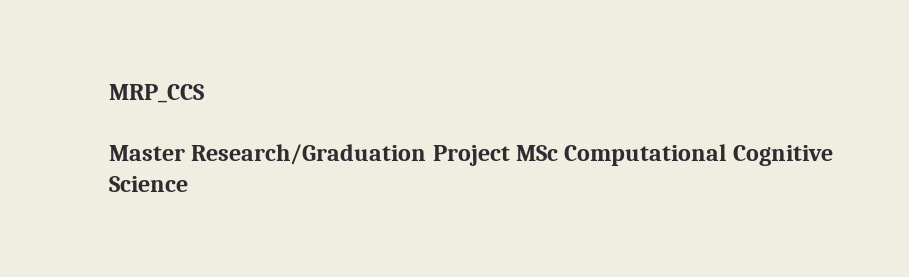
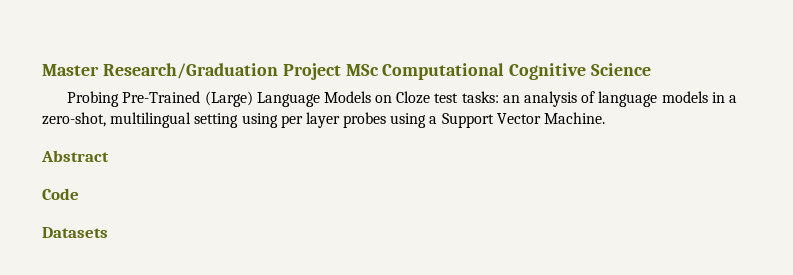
[109,84,204,103] MRP_CCS // -> (42, 70) none
(188, 184) none -> [67,91,737,107] [42,112,606,128] [41,150,109,162] [42,188,79,200] [42,227,108,238] // Probing Pre-Trained (Large) Language Models on Cloze test tasks: an analysis of language models in a zero-shot, multilingual setting using per layer probes using a Support Vector Machine. // Abstract // Code // Datasets

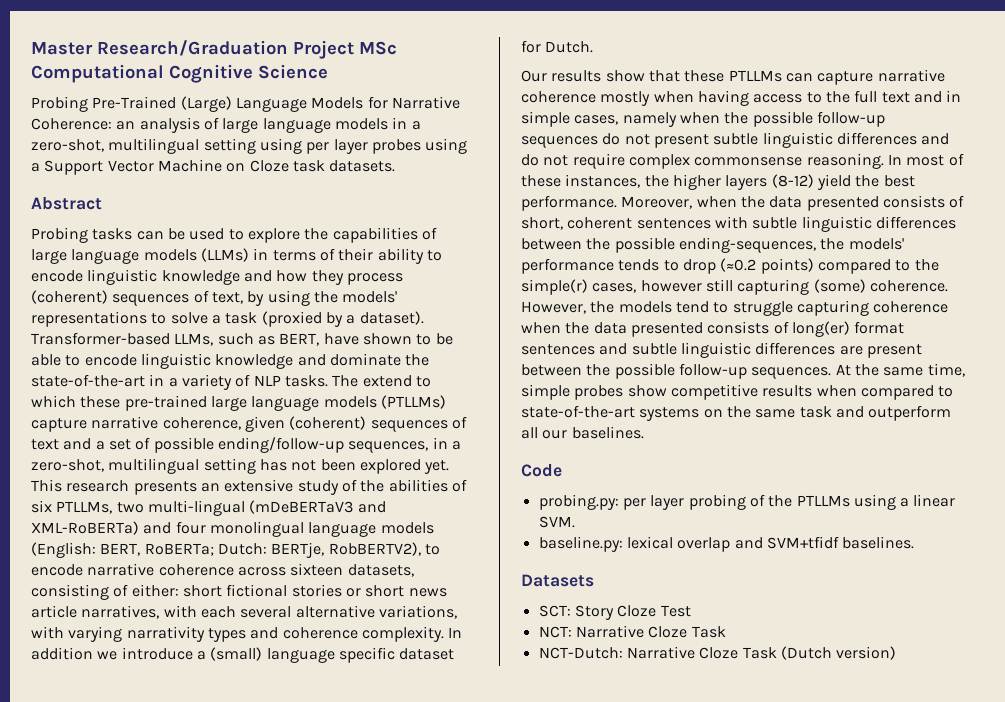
[375,91,499,104] on Cloze test tasks: -> [367,96,460,109] [31,118,112,130] for Narrative Coherence:
(596, 97) none -> [222,118,259,133] large
[544,112,606,124] [41,150,109,162] [42,188,79,200] [42,227,108,238] Machine. // Abstract // Code // Datasets -> [157,159,396,172] [31,197,102,210] [31,227,437,243] [31,248,442,264] [31,269,403,285] [31,290,398,306] [31,311,424,327] [31,332,453,346] [31,353,430,369] [31,374,431,390] [31,395,446,411] [31,416,467,432] [31,437,461,453] [31,458,450,474] [31,479,467,495] [31,500,386,516] [31,521,434,537] [31,542,440,558] [31,563,414,577] [31,584,447,600] [31,605,457,619] [31,626,463,642] [31,647,455,663] [521,40,594,53] [521,69,945,85] [521,90,962,106] [521,111,885,127] [521,132,950,148] [521,153,964,169] [521,174,915,190] [521,195,965,211] [521,216,956,232] [521,237,904,253] [521,258,939,274] [521,279,948,295] [521,300,949,316] [521,321,905,337] [521,342,922,358] [521,363,965,379] [521,384,954,400] [521,405,952,421] [521,426,644,439] [521,464,562,477] [538,494,956,510] [538,516,575,528] [538,536,915,552] [521,574,594,587] [538,605,691,620] [538,625,726,638] [538,646,897,660] Machine on Cloze task datasets. // Abstract // Probing tasks can be used to explore the capabilities of large language models (LLMs) in terms of their ability to encode linguistic knowledge and how they process (coherent) sequences of text, by using the models' representations to solve a task (proxied by a dataset). Transformer-based LLMs, such as BERT, have shown to be able to encode linguistic knowledge and dominate the state-of-the-art in a variety of NLP tasks. The extend to which these pre-trained large language models (PTLLMs) capture narrative coherence, given (coherent) sequences of text and a set of possible ending/follow-up sequences, in a zero-shot, multilingual setting has not been explored yet. This research presents an extensive study of the abilities of six PTLLMs, two multi-lingual (mDeBERTaV3 and XML-RoBERTa) and four monolingual language models (English: BERT, RoBERTa; Dutch: BERTje, RobBERTV2), to encode narrative coherence across sixteen datasets, consisting of either: short fictional stories or short news article narratives, with each several alternative variations, with varying narrativity types and coherence complexity. In addition we introduce a (small) language specific dataset for Dutch. // Our results show that these PTLLMs can capture narrative coherence mostly when having access to the full text and in simple cases, namely when the possible follow-up sequences do not present subtle linguistic differences and do not require complex commonsense reasoning. In most of these instances, the higher layers (8-12) yield the best performance. Moreover, when the data presented consists of short, coherent sentences with subtle linguistic differences between the possible ending-sequences, the models' performance tends to drop (≈0.2 points) compared to the simple(r) cases, however still capturing (some) coherence. However, the models tend to struggle capturing coherence when the data presented consists of long(er) format sentences and subtle linguistic differences are present between the possible follow-up sequences. At the same time, simple probes show competitive results when compared to state-of-the-art systems on the same task and outperform all our baselines. // Code // probing.py: per layer probing of the PTLLMs using a linear SVM. // baseline.py: lexical overlap and SVM+tfidf baselines. // Datasets // SCT: Story Cloze Test // NCT: Narrative Cloze Task // NCT-Dutch: Narrative Cloze Task (Dutch version)

